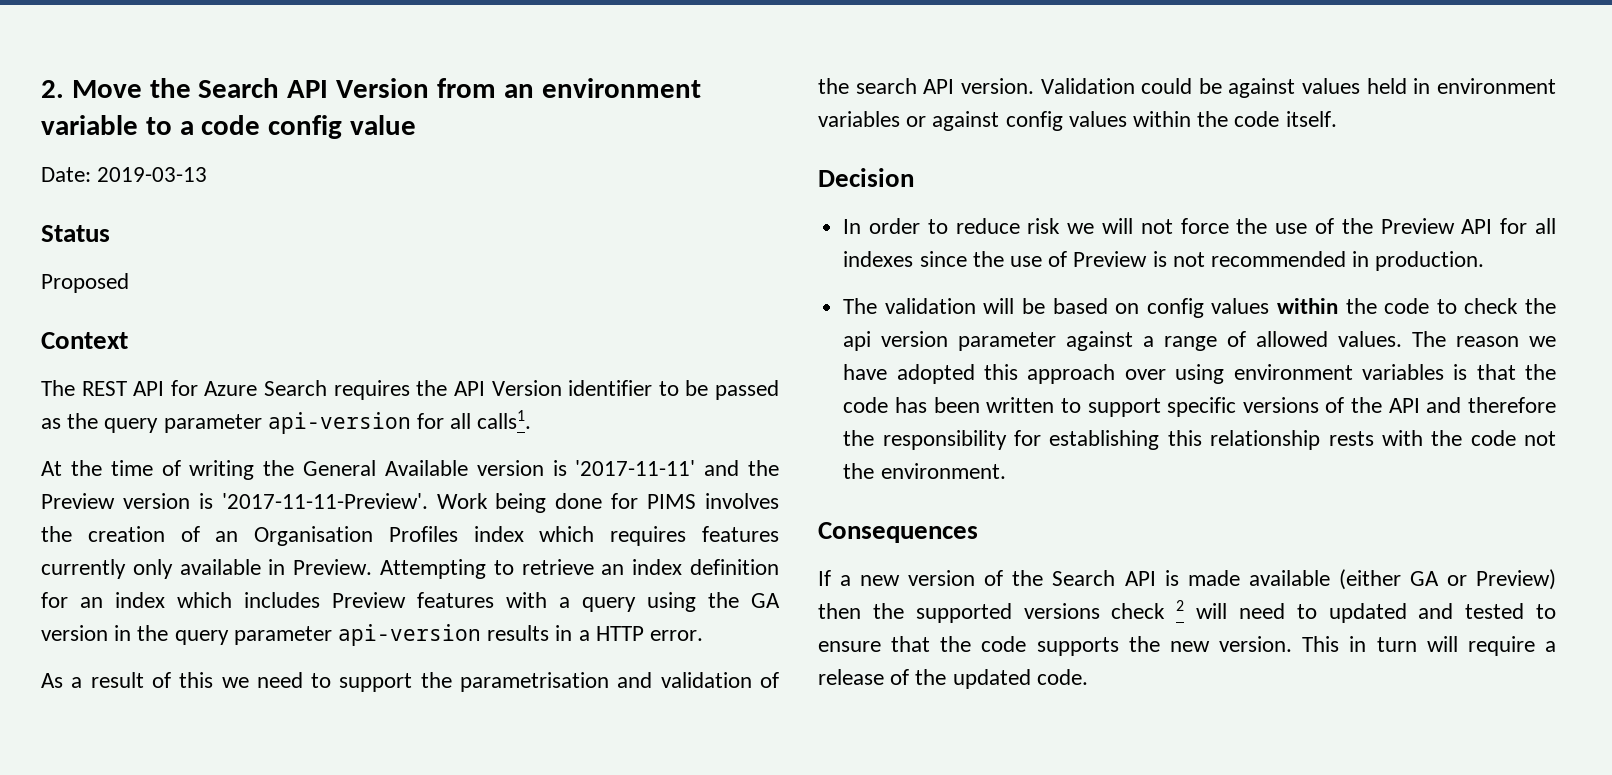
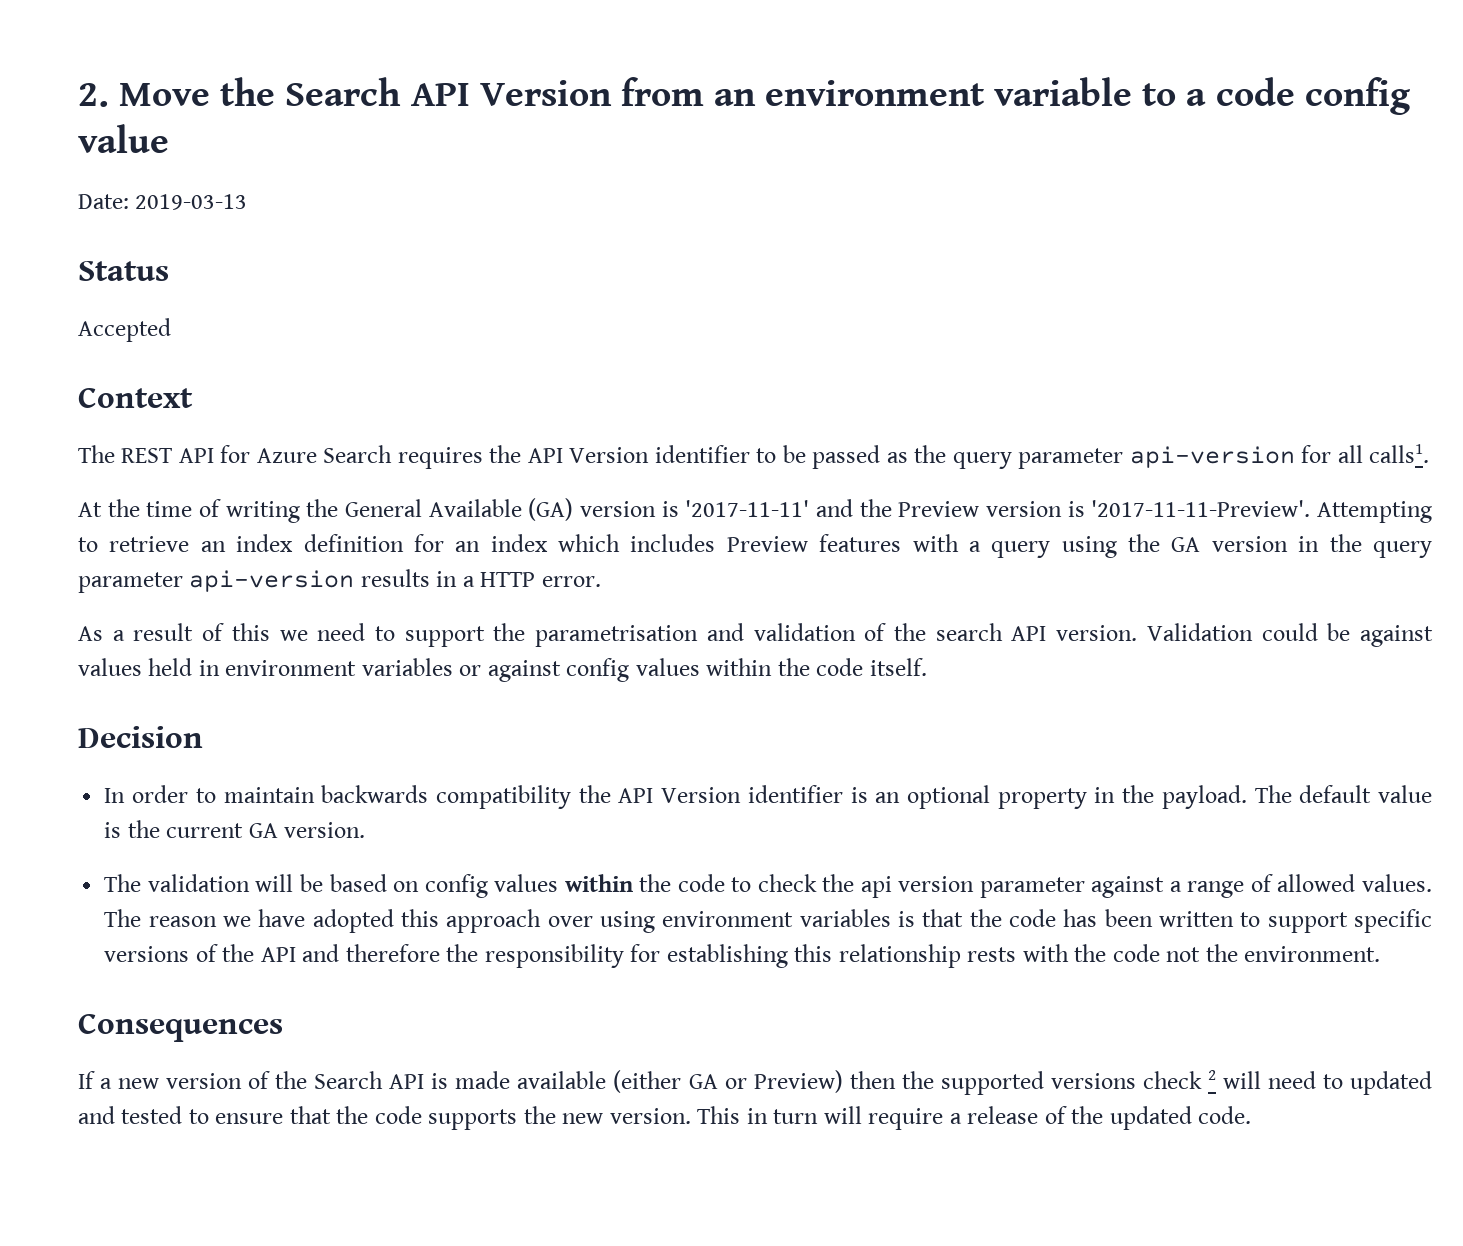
[41,273,129,293] Proposed -> [78,318,171,342] Accepted
(468, 468) none -> [528,498,574,521] (GA)
[436,493,780,513] [41,526,779,546] [41,559,373,579] Work being done for PIMS involves the creation of an Organisation Profiles index which requires features currently only available in Preview. -> (1311, 508) none
[955,218,1556,234] [843,251,1485,271] reduce risk we will not force the use of the Preview API for all indexes since the use of Preview is not recommended in production. -> [223,785,1433,809] [104,820,366,838] maintain backwards compatibility the API Version identifier is an optional property in the payload. The default value is the current GA version.

